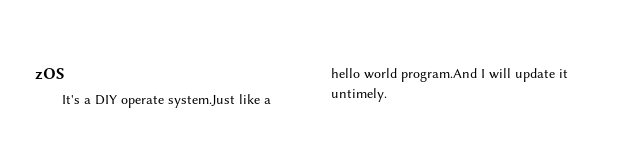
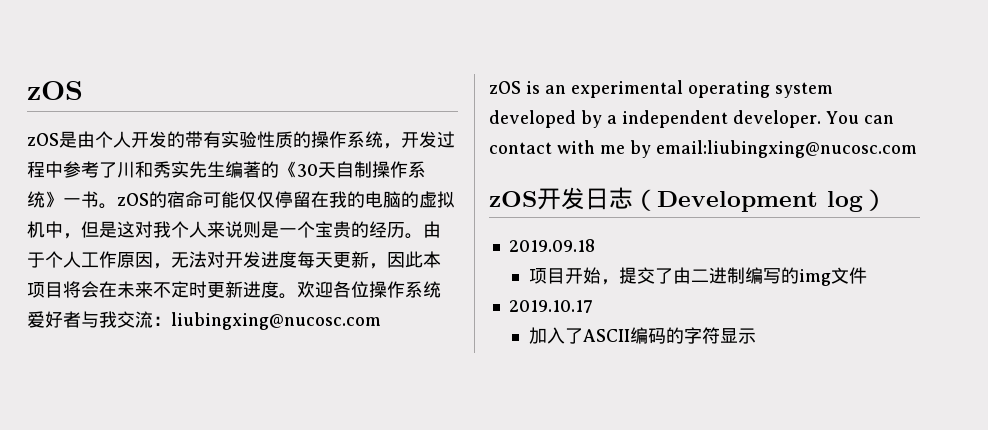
[62,94,272,108] [331,68,568,82] [331,88,387,102] It's a DIY operate system.Just like a hello world program.And I will update it untimely. -> [27,131,455,149] [27,161,426,178] [27,191,455,209] [27,221,441,239] [27,251,441,269] [27,281,441,299] [27,311,381,330] [489,80,833,98] [489,110,894,128] [489,140,917,158] [489,187,887,212] [508,239,595,252] [528,267,867,286] [508,300,593,313] [528,327,756,344] zOS是由个人开发的带有实验性质的操作系统，开发过程中参考了川和秀实先生编著的《30天自制操作系统》一书。zOS的宿命可能仅仅停留在我的电脑的虚拟机中，但是这对我个人来说则是一个宝贵的经历。由于个人工作原因，无法对开发进度每天更新，因此本项目将会在未来不定时更新进度。欢迎各位操作系统爱好者与我交流：liubingxing@nucosc.com // zOS is an experimental operating system developed by a independent developer. You can contact with me by email:liubingxing@nucosc.com // zOS开发日志（Development log） // 2019.09.18 // 项目开始，提交了由二进制编写的img文件 // 2019.10.17 // 加入了ASCII编码的字符显示

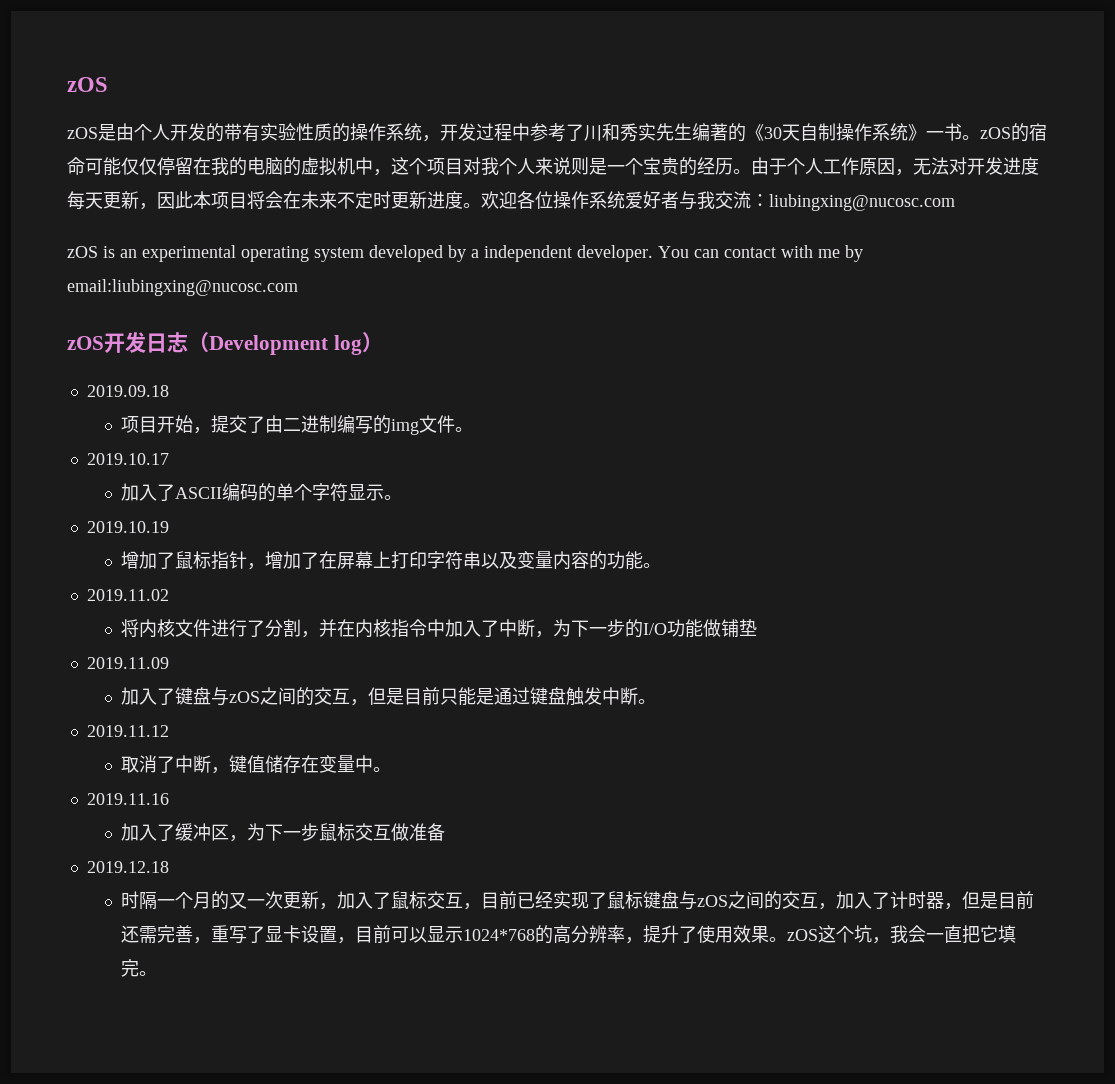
[81,221,135,238] 但是这 -> [391,157,463,175] 这个项目
(867, 275) none -> [455,427,474,432] 。
(684, 335) none -> [276,483,313,501] 单个
(756, 336) none -> [384,495,403,500] [86,521,169,533] [121,551,662,570] [86,589,169,601] [121,619,758,638] [86,657,169,669] [121,687,657,706] [86,725,169,737] [121,755,392,774] [86,793,169,805] [121,823,446,842] [86,861,169,873] [121,891,1035,910] [121,925,1017,944] [121,959,158,977] 。 // 2019.10.19 // 增加了鼠标指针，增加了在屏幕上打印字符串以及变量内容的功能。 // 2019.11.02 // 将内核文件进行了分割，并在内核指令中加入了中断，为下一步的I/O功能做铺垫 // 2019.11.09 // 加入了键盘与zOS之间的交互，但是目前只能是通过键盘触发中断。 // 2019.11.12 // 取消了中断，键值储存在变量中。 // 2019.11.16 // 加入了缓冲区，为下一步鼠标交互做准备 // 2019.12.18 // 时隔一个月的又一次更新，加入了鼠标交互，目前已经实现了鼠标键盘与zOS之间的交互，加入了计时器，但是目前还需完善，重写了显卡设置，目前可以显示1024*768的高分辨率，提升了使用效果。zOS这个坑，我会一直把它填完。

